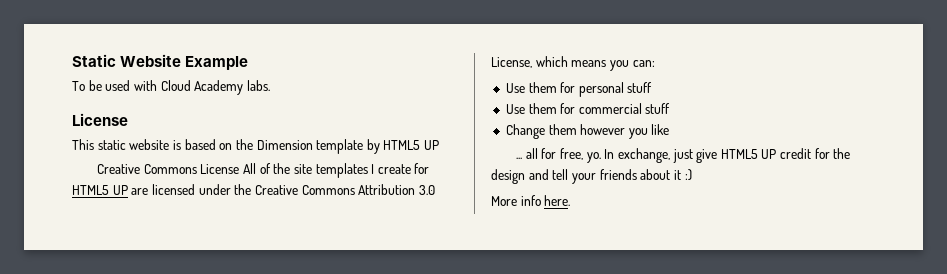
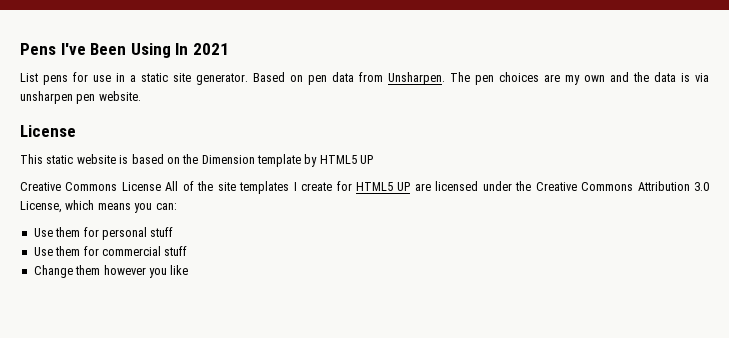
[72,54,249,70] [72,80,270,95] Static Website Example // To be used with Cloud Academy labs. -> [20,43,229,58] [20,72,709,85] [20,91,141,104] Pens I've Been Using In 2021 // List pens for use in a static site generator. Based on pen data from Unsharpen. The pen choices are my own and the data is via unsharpen pen website.
[516,148,851,163] [491,169,692,184] [491,195,571,206] // ... all for free, yo. In exchange, just give HTML5 UP credit for the design and tell your friends about it :) // More info here. -> (189, 270) none

